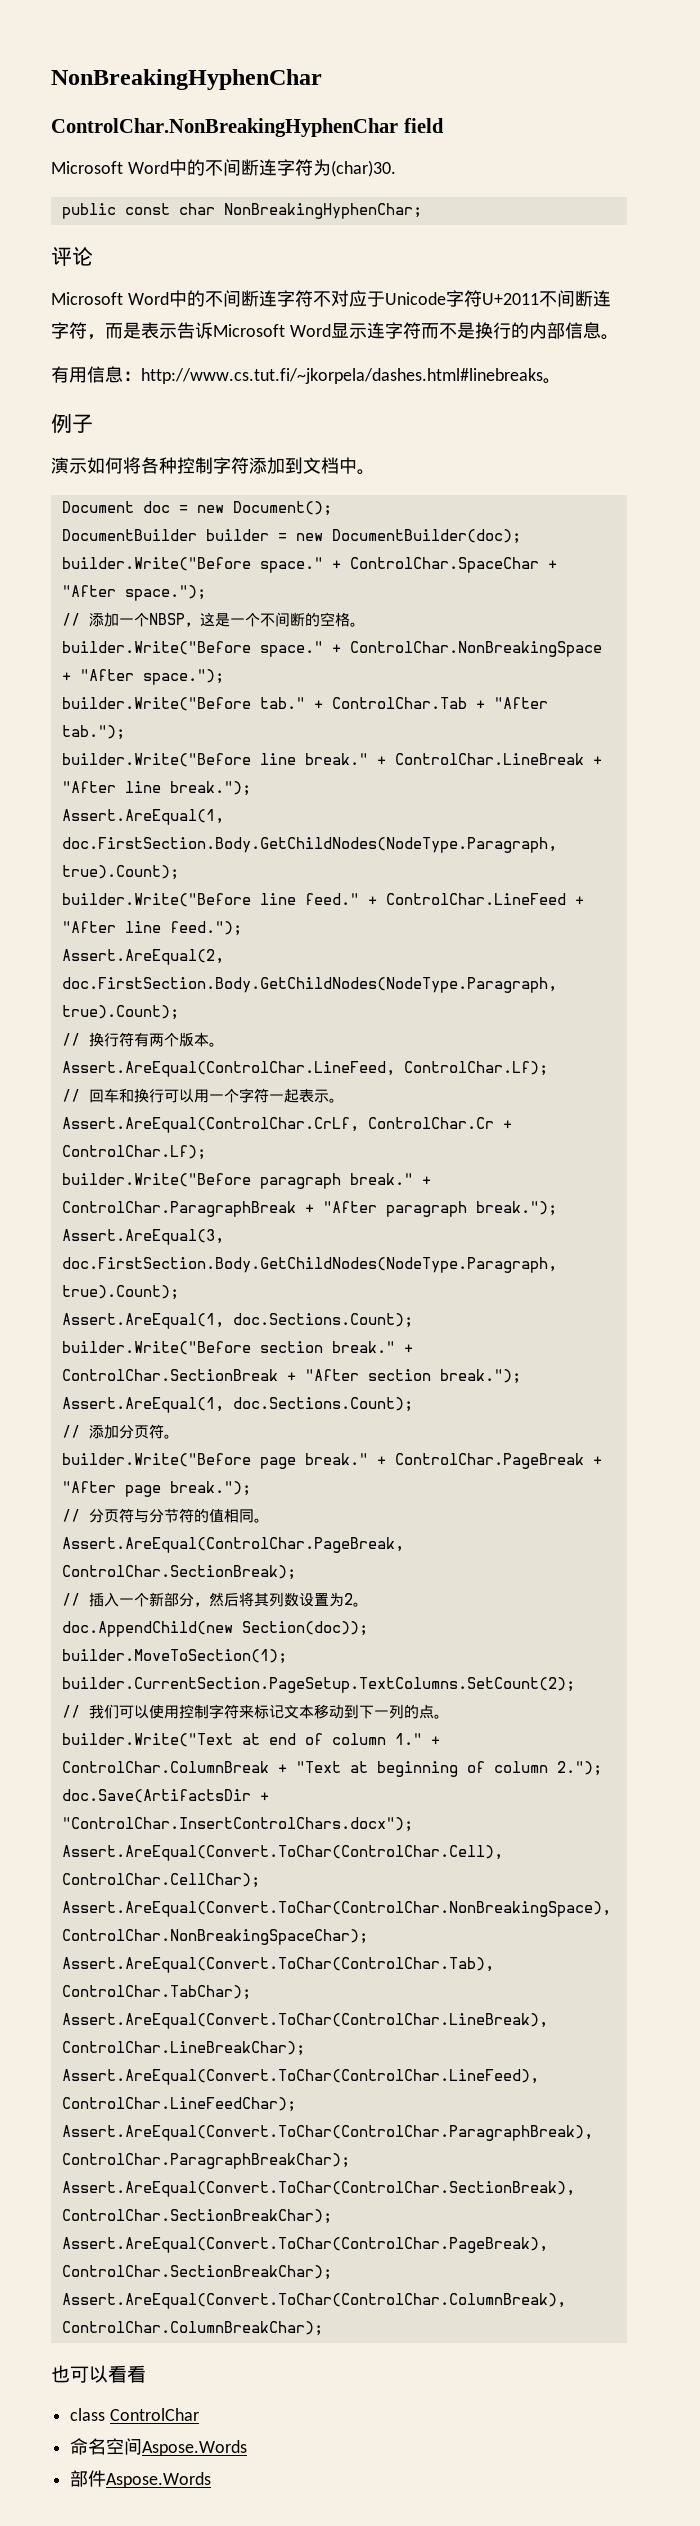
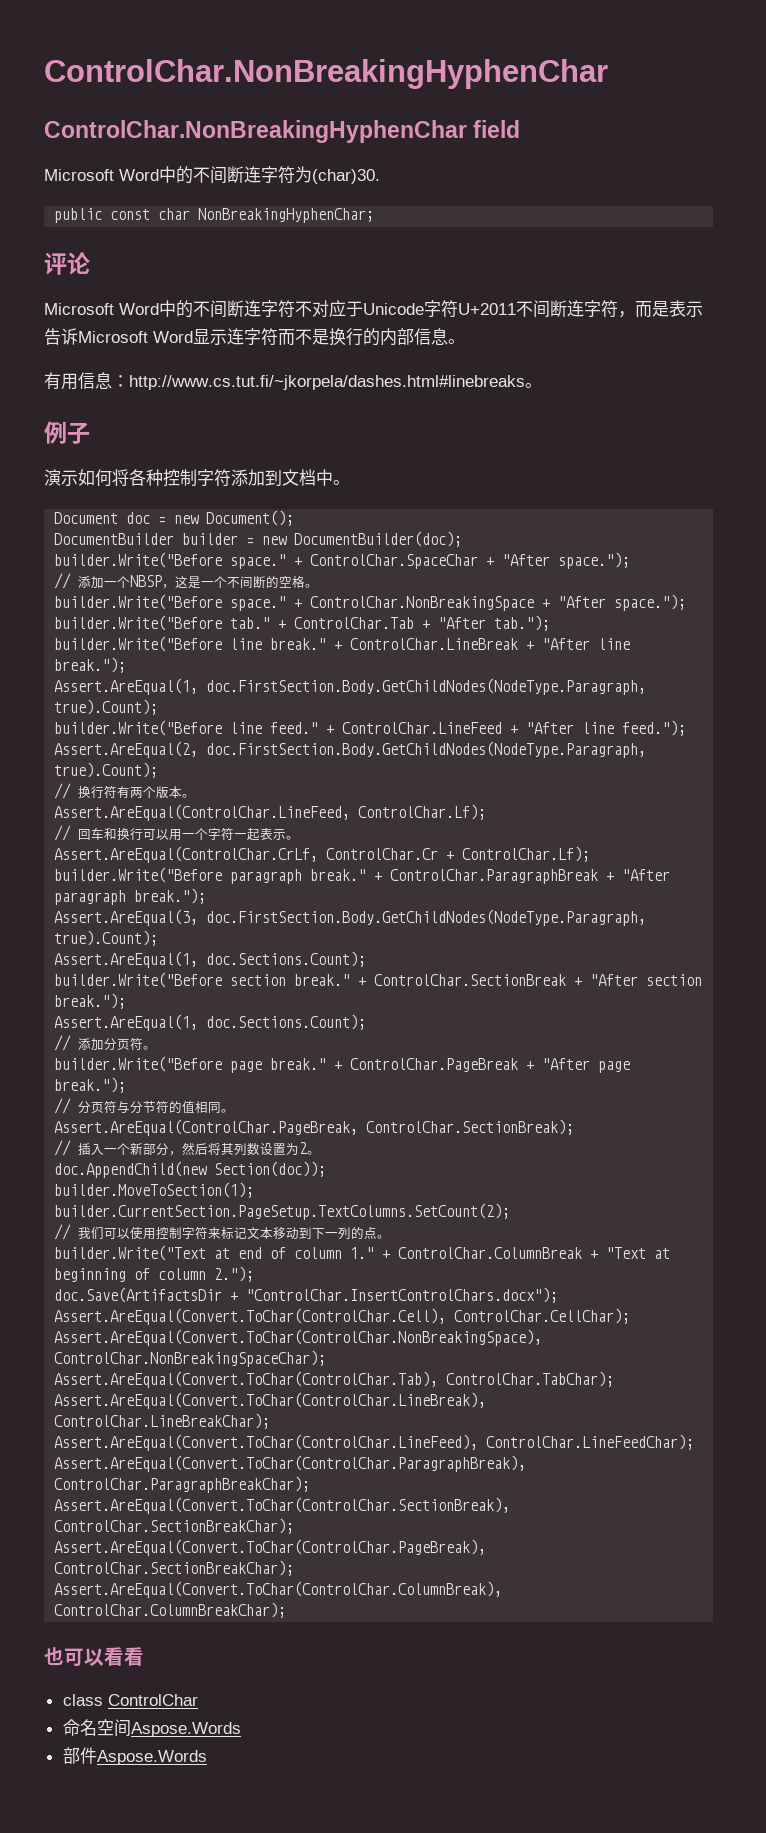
[51,69,322,90] NonBreakingHyphenChar -> [44,59,608,89] ControlChar.NonBreakingHyphenChar

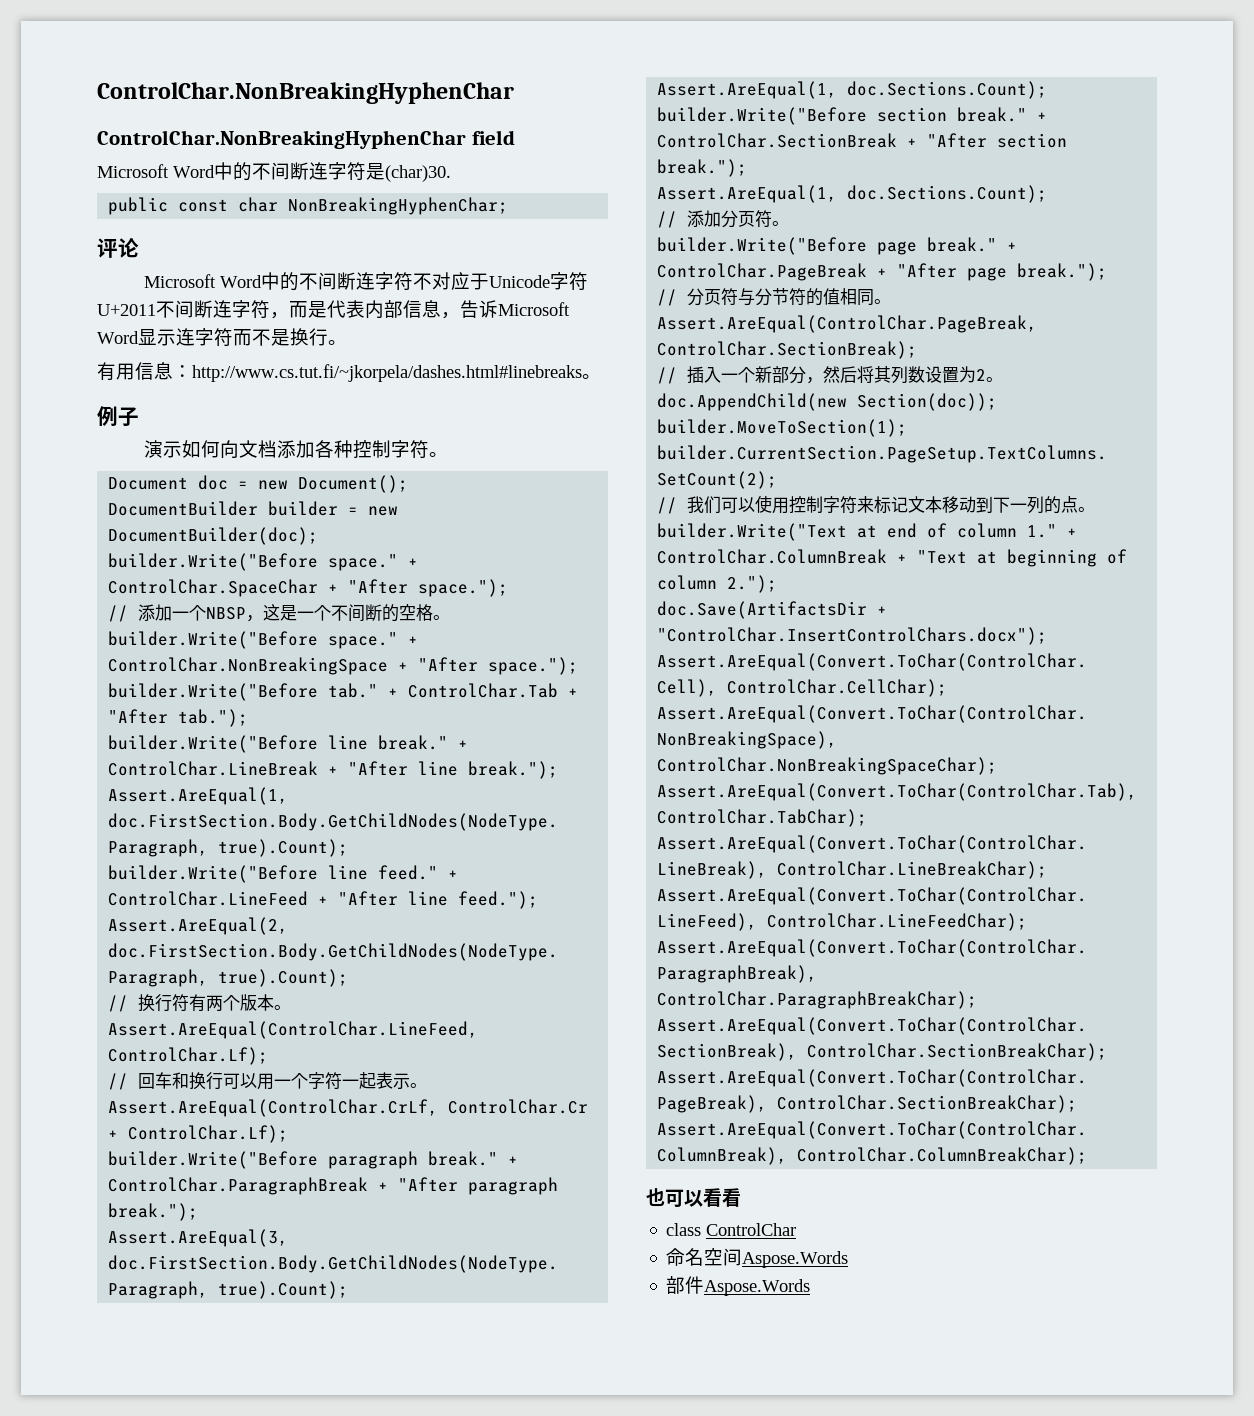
[295,166,312,183] 为 -> [366,163,385,180] 是
[669,300,703,317] 表示 -> [327,300,460,319] 代表内部信息，
[363,328,448,346] 的内部信息 -> (328, 337) none
[112,469,129,486] 将 -> [220,440,316,458] 向文档添加
[231,469,333,486] 添加到文档中 -> (430, 449) none

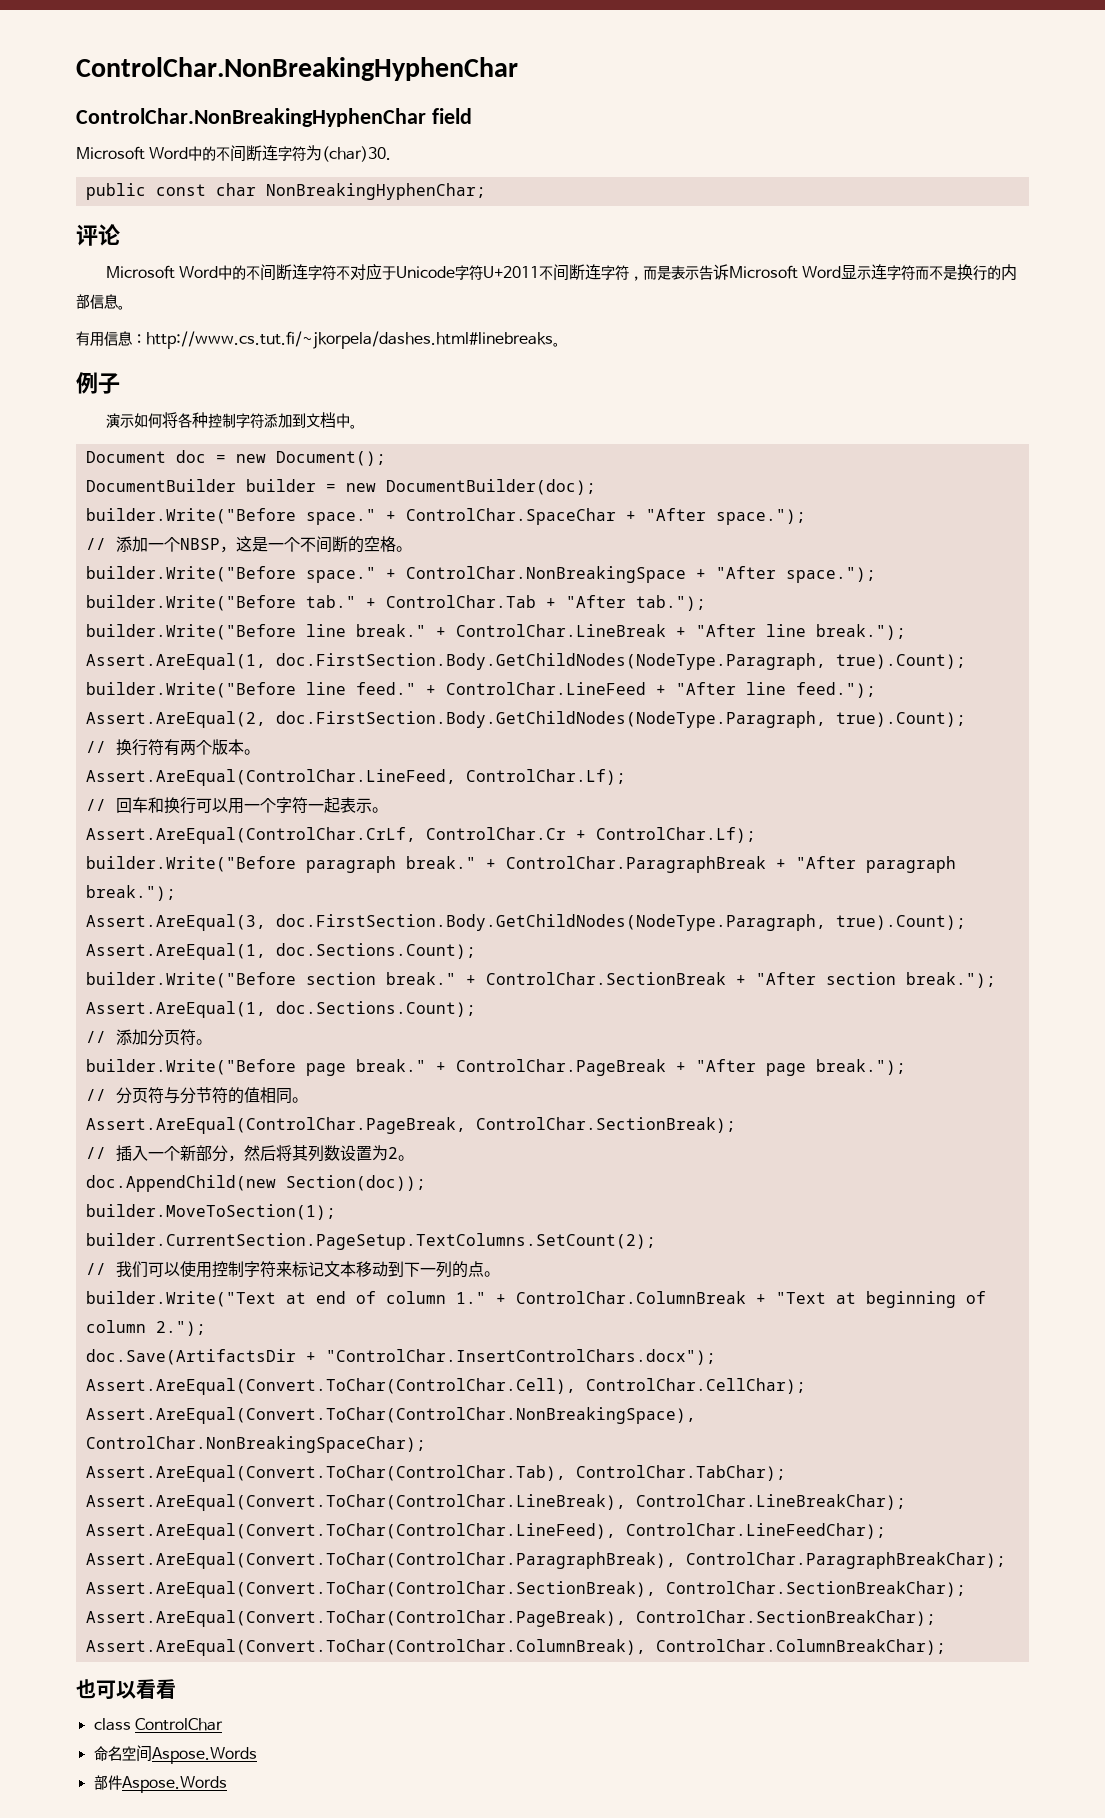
[366,163,385,180] 是 -> [306,145,323,161] 为
[327,300,460,319] 代表内部信息， -> [671,265,700,280] 表示
(328, 337) none -> [987,264,1018,281] [76,294,119,309] 的内部信息
[220,440,316,458] 向文档添加 -> [161,412,178,428] 将
(430, 449) none -> [263,412,350,428] 添加到文档中

